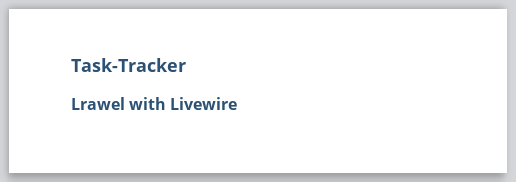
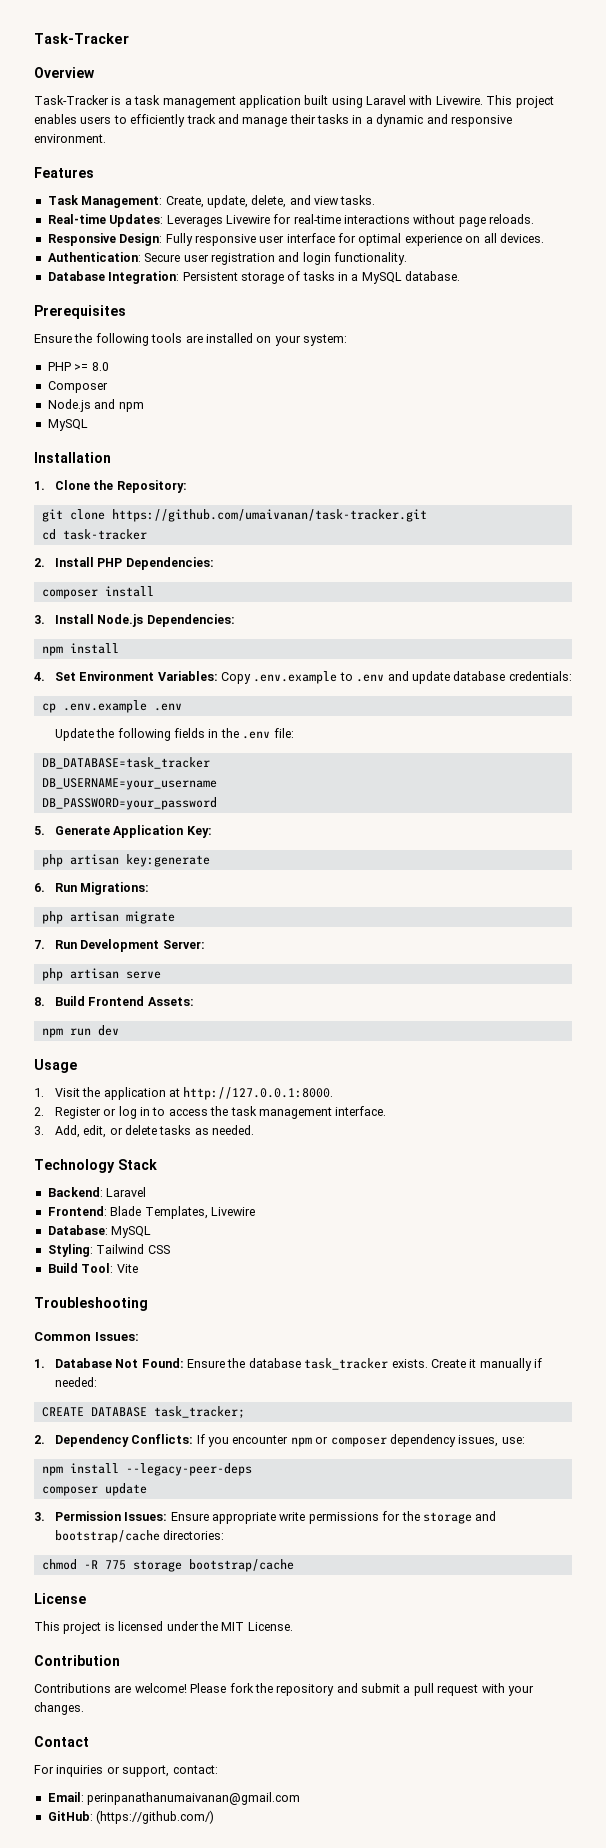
[71,97,238,110] Lrawel with Livewire -> [34,67,95,78] [34,95,554,108] [34,114,512,127] [34,134,106,143] [34,167,94,178] [47,195,376,208] [47,214,535,227] [47,233,544,246] [47,252,407,265] [47,271,461,284] [34,305,126,319] [34,333,347,346] [47,362,109,371] [47,381,108,393] [47,399,144,412] [47,419,88,431] [34,452,111,463] [34,480,187,493] [41,509,427,522] [41,529,147,540] [34,557,214,570] [41,586,154,599] [34,614,235,627] [41,643,119,656] [34,671,572,684] [41,700,182,713] [54,728,294,741] [41,757,210,769] [41,778,217,790] [41,797,217,810] [34,825,212,838] [41,854,210,867] [34,882,150,895] [41,911,175,924] [34,939,205,952] [41,968,161,981] [34,996,194,1006] [41,1025,119,1038] [34,1059,77,1073] [34,1087,334,1100] [34,1106,387,1119] [34,1125,255,1138] [34,1159,157,1173] [47,1187,147,1197] [47,1206,255,1219] [47,1225,152,1238] [47,1244,170,1257] [47,1263,138,1273] [34,1297,148,1311] [34,1332,139,1341] [34,1358,543,1371] [54,1377,97,1387] [41,1406,245,1419] [34,1434,525,1447] [41,1463,252,1476] [41,1483,147,1496] [34,1511,497,1524] [54,1530,225,1543] [41,1559,294,1572] [34,1593,86,1604] [34,1621,293,1634] [34,1655,120,1666] [34,1683,534,1696] [34,1702,84,1715] [34,1736,89,1747] [34,1765,218,1777] [47,1792,301,1805] [47,1810,215,1824] Overview // Task-Tracker is a task management application built using Laravel with Livewire. This project enables users to efficiently track and manage their tasks in a dynamic and responsive environment. // Features // Task Management: Create, update, delete, and view tasks. // Real-time Updates: Leverages Livewire for real-time interactions without page reloads. // Responsive Design: Fully responsive user interface for optimal experience on all devices. // Authentication: Secure user registration and login functionality. // Database Integration: Persistent storage of tasks in a MySQL database. // Prerequisites // Ensure the following tools are installed on your system: // PHP >= 8.0 // Composer // Node.js and npm // MySQL // Installation // 1. Clone the Repository: // git clone https://github.com/umaivanan/task-tracker.git // cd task-tracker // 2. Install PHP Dependencies: // composer install // 3. Install Node.js Dependencies: // npm install // 4. Set Environment Variables: Copy .env.example to .env and update database credentials: // cp .env.example .env // Update the following fields in the .env file: // DB_DATABASE=task_tracker // DB_USERNAME=your_username // DB_PASSWORD=your_password // 5. Generate Application Key: // php artisan key:generate // 6. Run Migrations: // php artisan migrate // 7. Run Development Server: // php artisan serve // 8. Build Frontend Assets: // npm run dev // Usage // 1. Visit the application at http://127.0.0.1:8000. // 2. Register or log in to access the task management interface. // 3. Add, edit, or delete tasks as needed. // Technology Stack // Backend: Laravel // Frontend: Blade Templates, Livewire // Database: MySQL // Styling: Tailwind CSS // Build Tool: Vite // Troubleshooting // Common Issues: // 1. Database Not Found: Ensure the database task_tracker exists. Create it manually if needed: // CREATE DATABASE task_tracker; // 2. Dependency Conflicts: If you encounter npm or composer dependency issues, use: // npm install --legacy-peer-deps // composer update // 3. Permission Issues: Ensure appropriate write permissions for the storage and bootstrap/cache directories: // chmod -R 775 storage bootstrap/cache // License // This project is licensed under the MIT License. // Contribution // Contributions are welcome! Please fork the repository and submit a pull request with your changes. // Contact // For inquiries or support, contact: // Email: perinpanathanumaivanan@gmail.com // GitHub: (https://github.com/)

